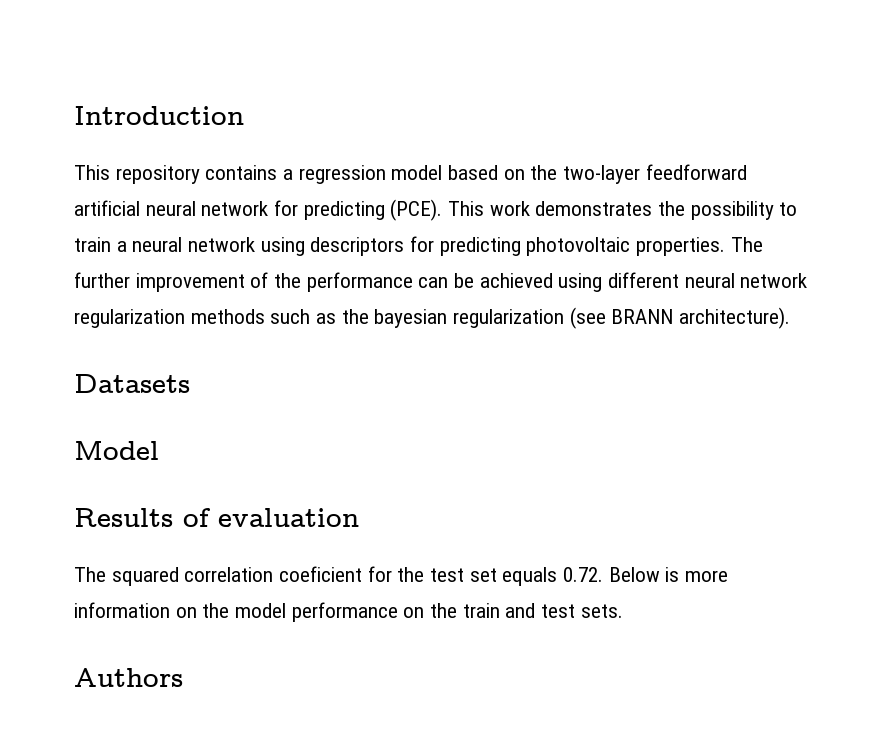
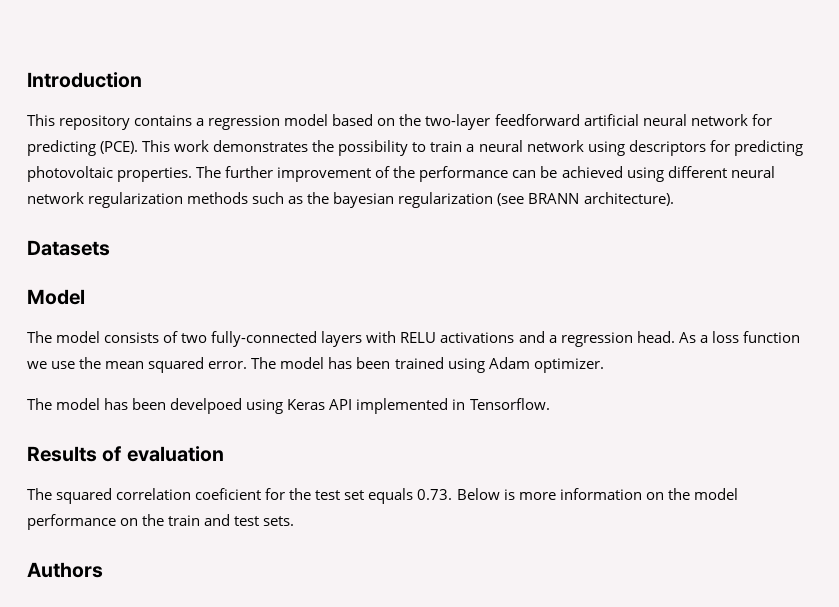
(159, 450) none -> [27,331,800,347] [27,357,604,373] [27,398,551,414] // The model consists of two fully-connected layers with RELU activations and a regression head. As a loss function we use the mean squared error. The model has been trained using Adam optimizer. // The model has been develpoed using Keras API implemented in Tensorflow.
[563,567,604,582] 0.72. -> [417,489,453,500] 0.73.

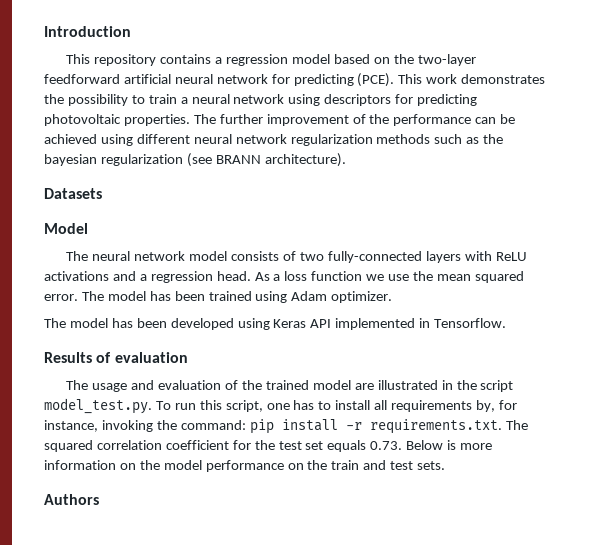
(52, 337) none -> [92,251,186,261] neural network
[400,332,437,343] RELU -> [495,252,527,261] ReLU
[170,398,243,414] develpoed -> [170,318,234,330] developed
(52, 494) none -> [92,380,514,392] [44,398,517,414] [44,419,528,434] usage and evaluation of the trained model are illustrated in the script model_test.py. To run this script, one has to install all requirements by, for instance, invoking the command: pip install -r requirements.txt. The
[195,488,262,500] coeficient -> [165,440,229,450] coefficient

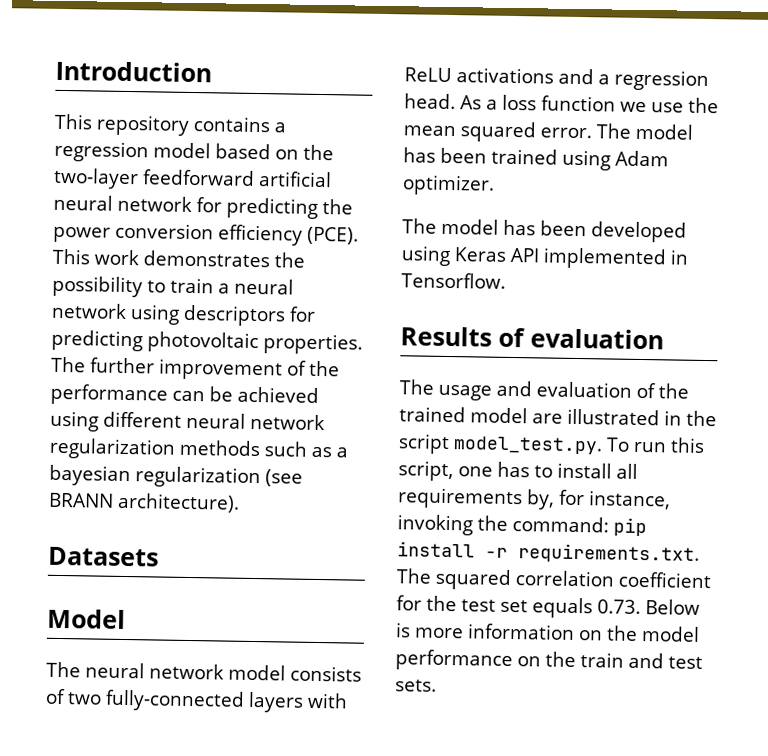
(354, 80) none -> [322,199,353,215] [53,222,303,246] the power conversion efficiency
[483,134,504,144] the -> [336,447,348,458] a
[44,494,99,505] // Authors -> (437, 685) none

